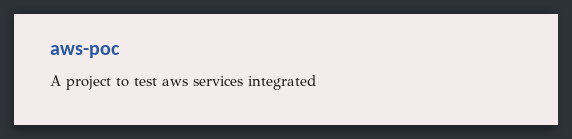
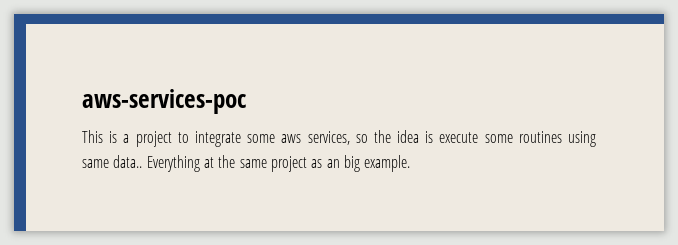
[50,45,120,58] [50,75,316,90] aws-poc // A project to test aws services integrated -> [82,89,246,114] [82,130,596,147] [82,155,411,172] aws-services-poc // This is a project to integrate some aws services, so the idea is execute some routines using same data.. Everything at the same project as an big example.

